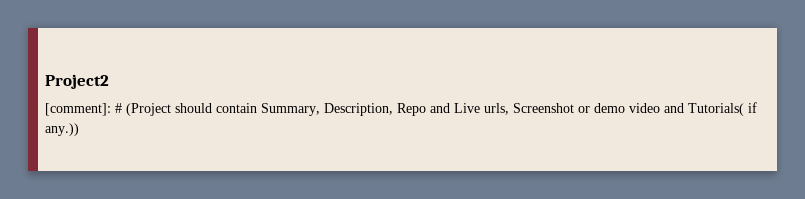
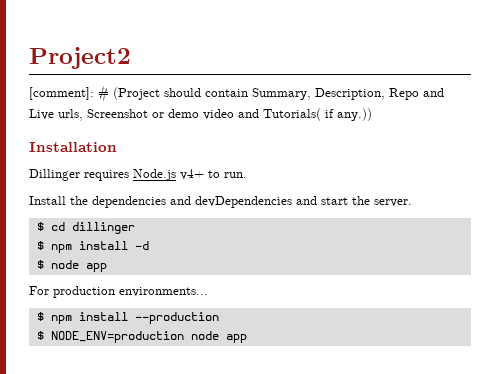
(79, 129) none -> [29,142,117,152] [29,169,247,181] [29,196,412,208] [36,222,135,234] [36,241,149,253] [36,260,107,272] [29,286,208,298] [36,312,219,324] [36,331,247,343] // Installation // Dillinger requires Node.js v4+ to run. // Install the dependencies and devDependencies and start the server. // $ cd dillinger // $ npm install -d // $ node app // For production environments... // $ npm install --production // $ NODE_ENV=production node app

